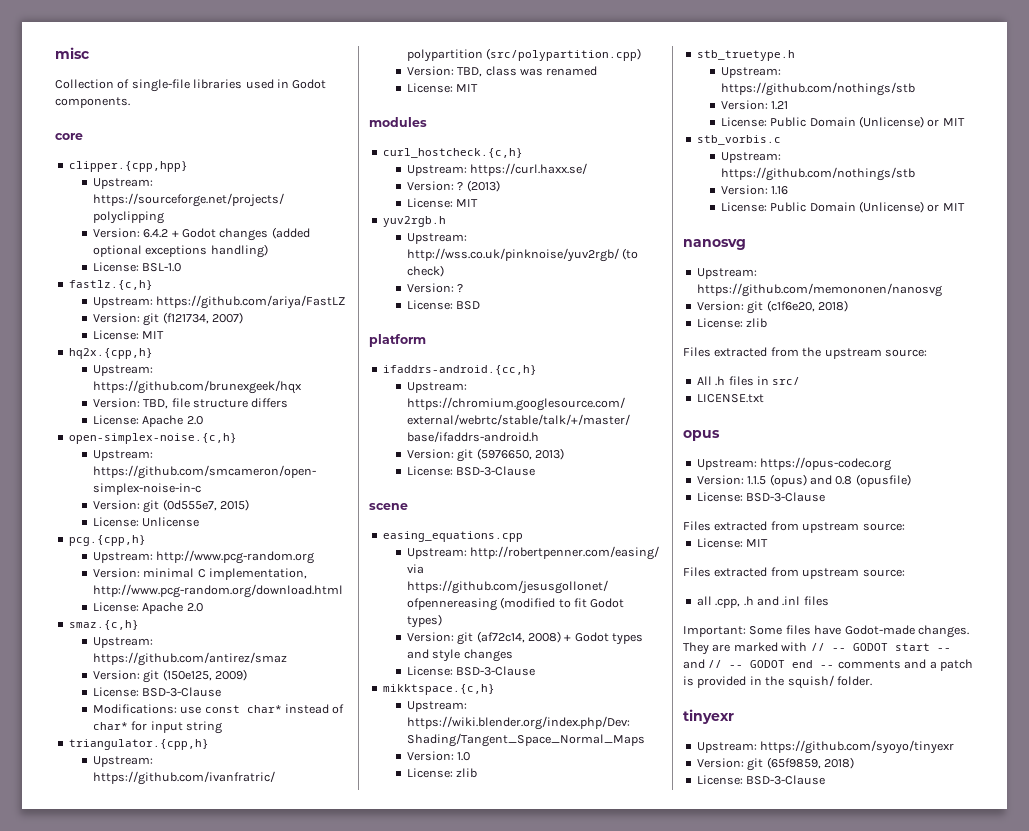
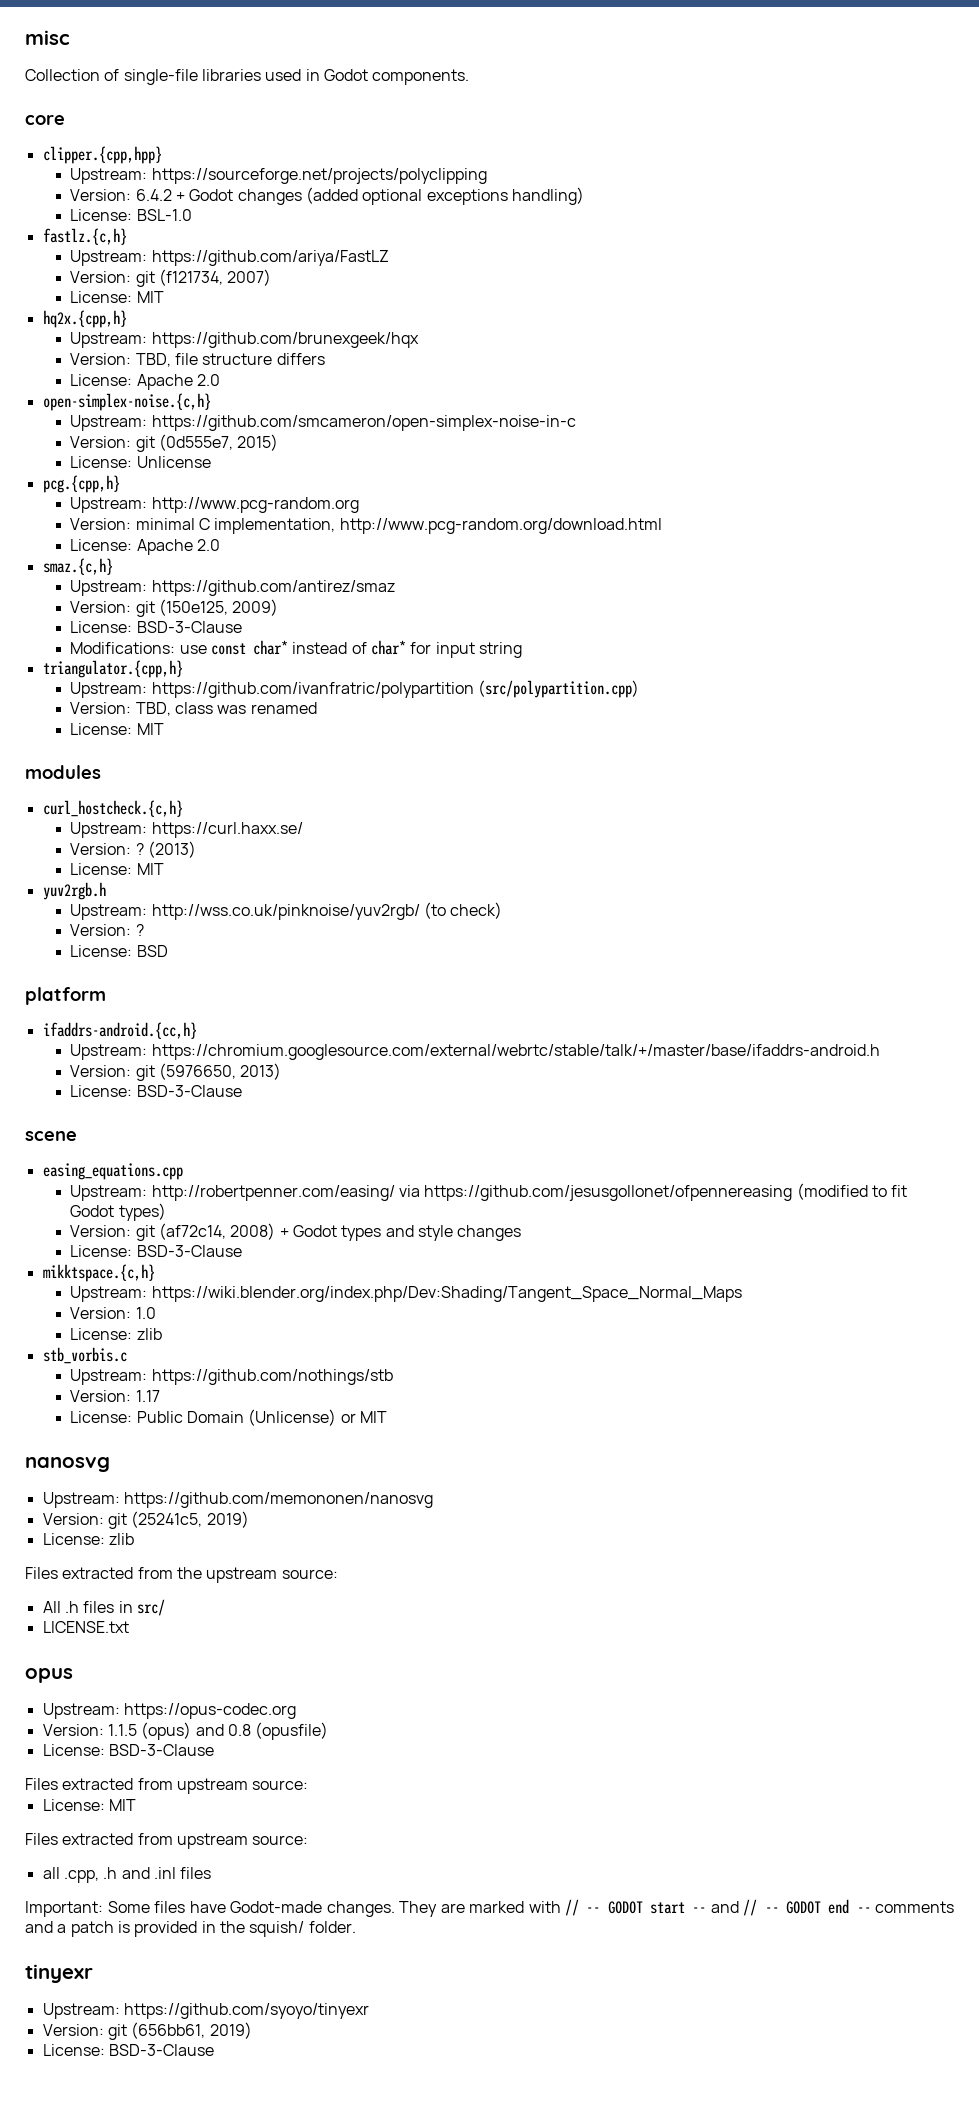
[696,50,795,61] [720,67,781,78] [720,82,915,96] [720,100,789,110] [720,116,965,128] // stb_truetype.h // Upstream: https://github.com/nothings/stb // Version: 1.21 // License: Public Domain (Unlicense) or MIT -> (162, 1334) none
[771,186,789,195] 1.16 -> [135,1390,160,1402] 1.17
[766,300,848,312] (c1f6e20, 2018) -> [131,1511,249,1528] (25241c5, 2019)
[766,757,854,769] (65f9859, 2018) -> [131,2022,252,2039] (656bb61, 2019)

